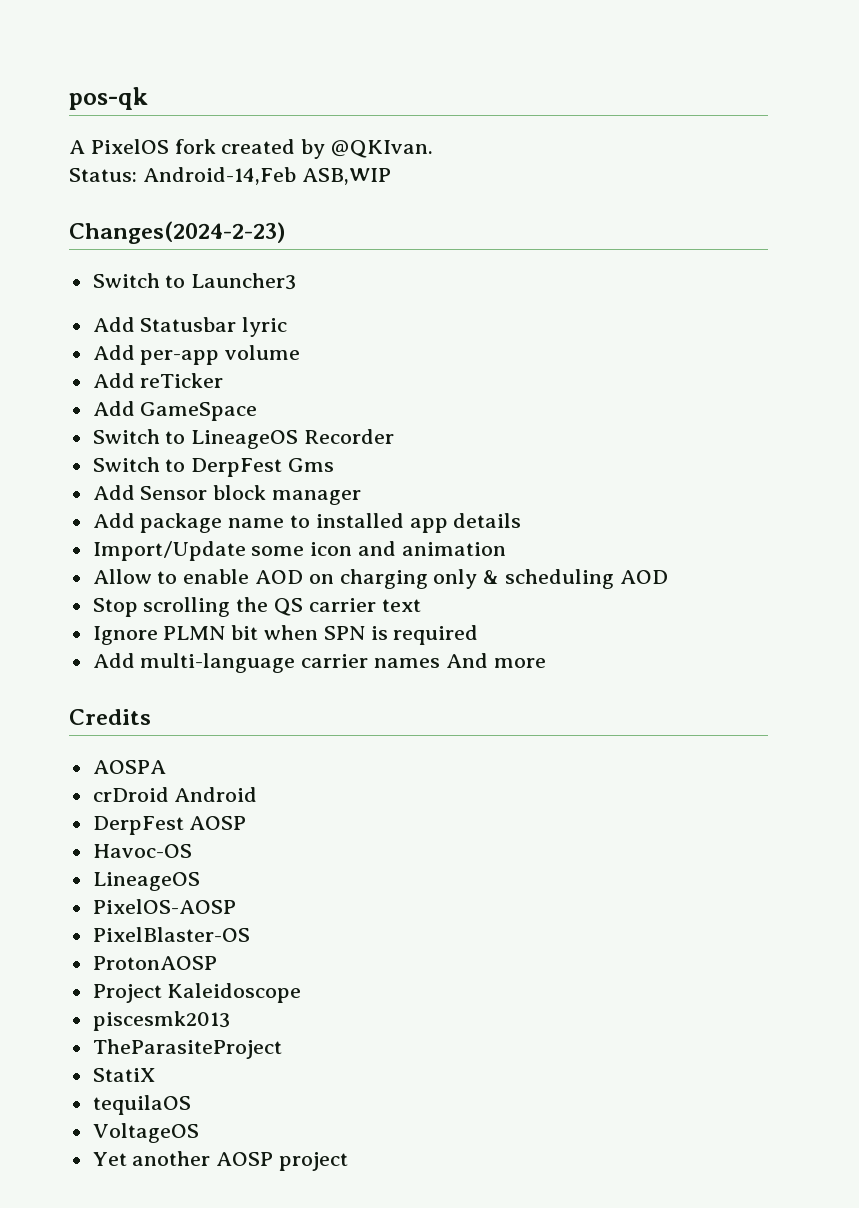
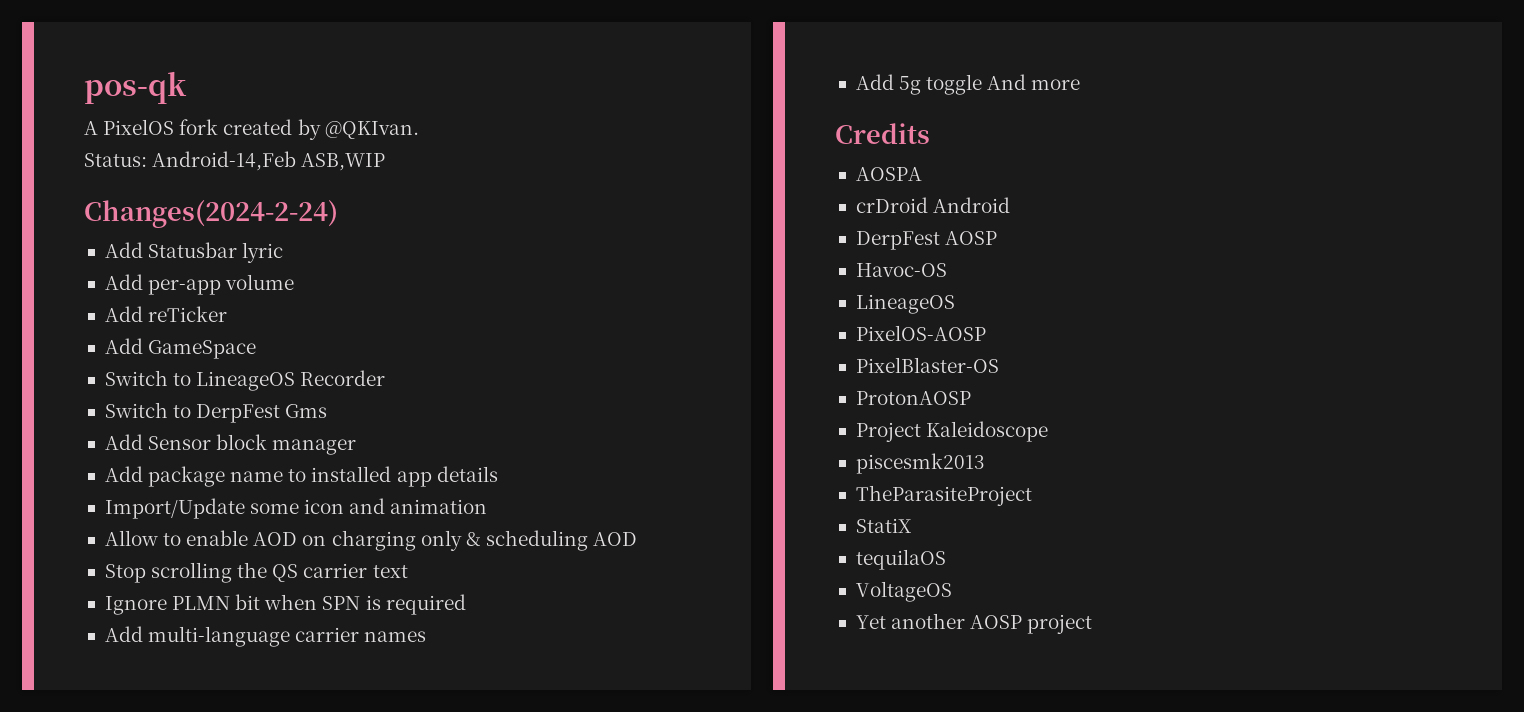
[69,221,285,244] [92,273,297,290] Changes(2024-2-23) // Switch to Launcher3 -> [84,200,338,228] Changes(2024-2-24)
(441, 663) none -> [855,74,983,95] // Add 5g toggle

